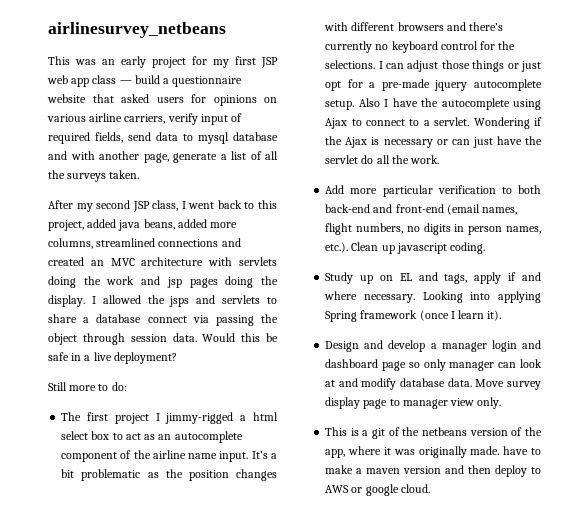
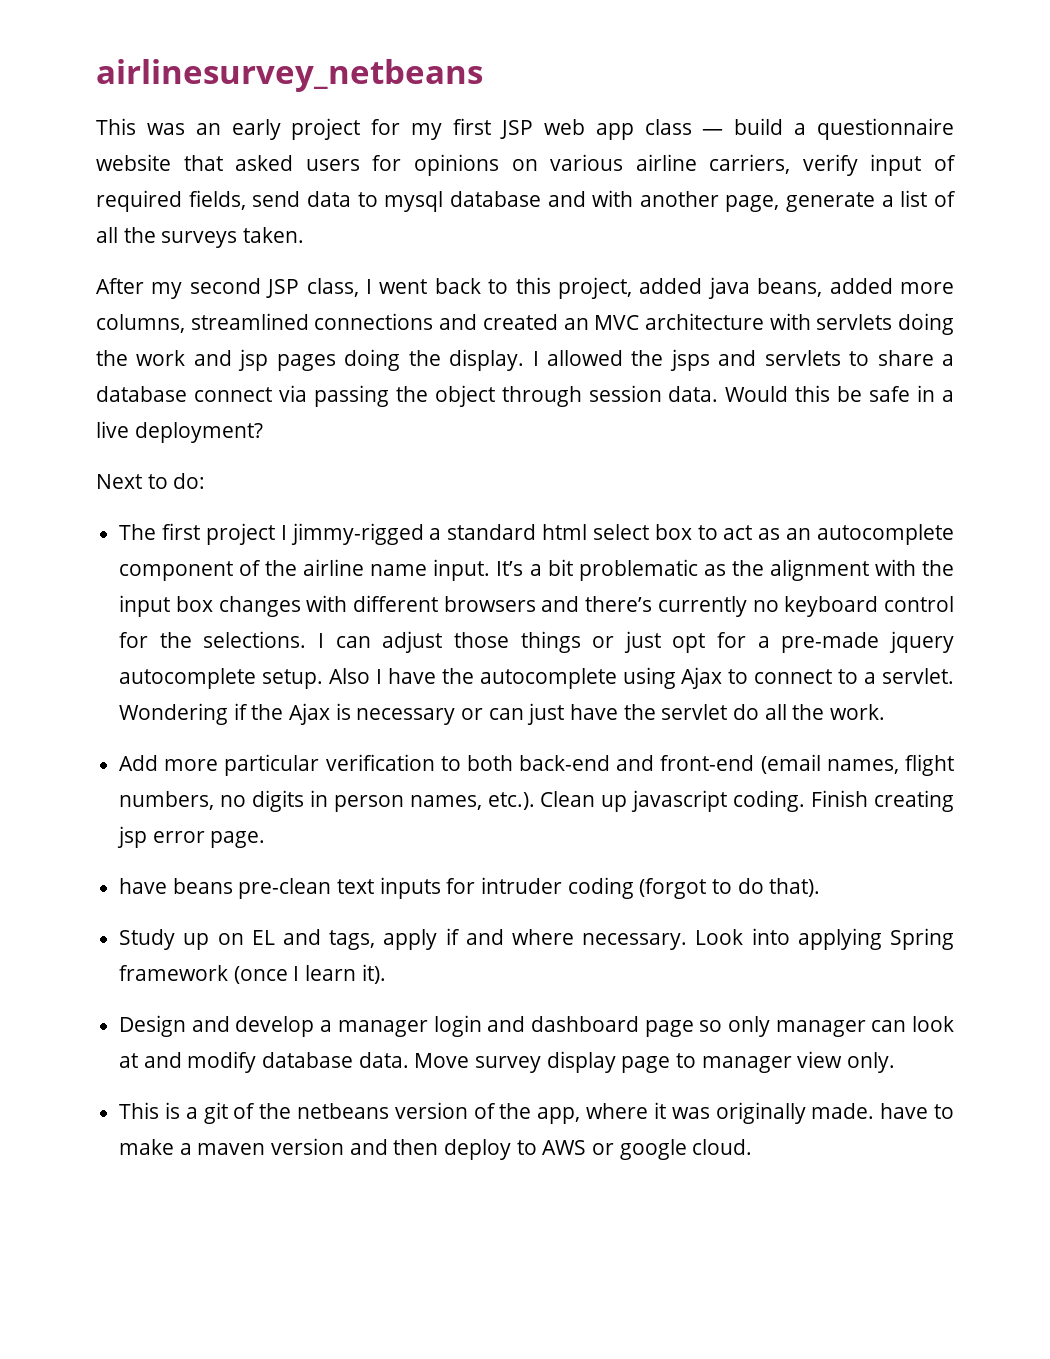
[48,382,97,391] Still more -> [96,474,142,489] Next
(247, 418) none -> [447,524,537,540] standard
[188,470,229,481] position -> [769,559,954,581] [119,595,213,617] alignment with the input box
(486, 248) none -> [811,790,954,812] [117,826,266,848] [119,877,821,899] Finish creating jsp error page. // have beans pre-clean text inputs for intruder coding (forgot to do that).
[422,291,463,303] Looking -> [695,929,744,945] Look

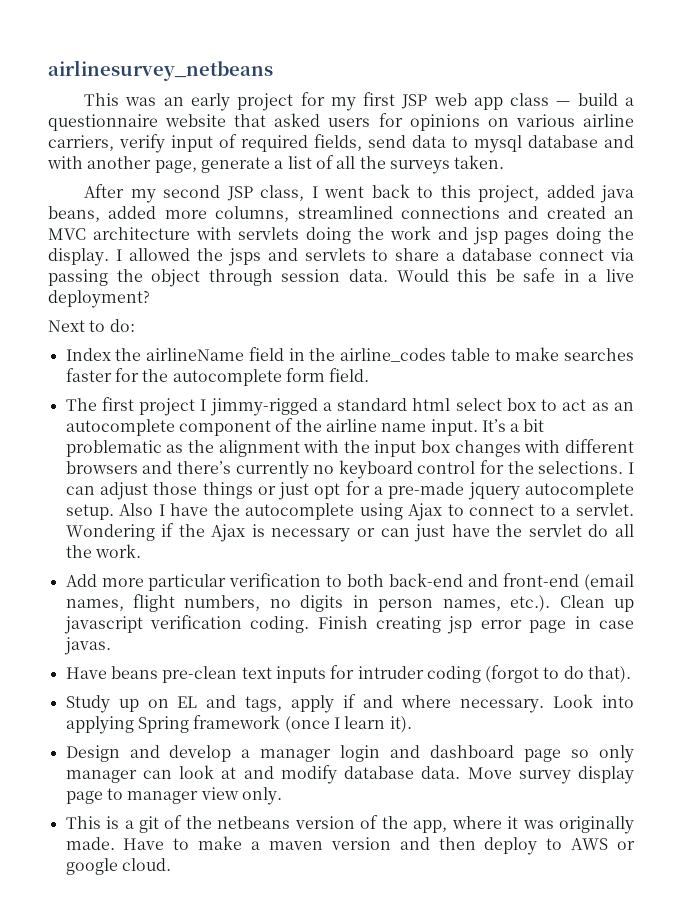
(206, 481) none -> [65,347,635,362] [65,368,370,386] // Index the airlineName field in the airline_codes table to make searches faster for the autocomplete form field.
(728, 801) none -> [149,615,242,629] verification
[210,831,266,848] [119,878,168,894] page. // have -> [529,616,634,633] [63,637,111,655] [65,667,107,679] page in case javas. // Have
[880,1103,929,1119] have -> [123,838,165,850] Have

